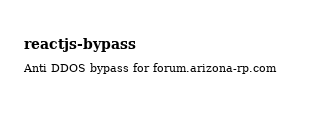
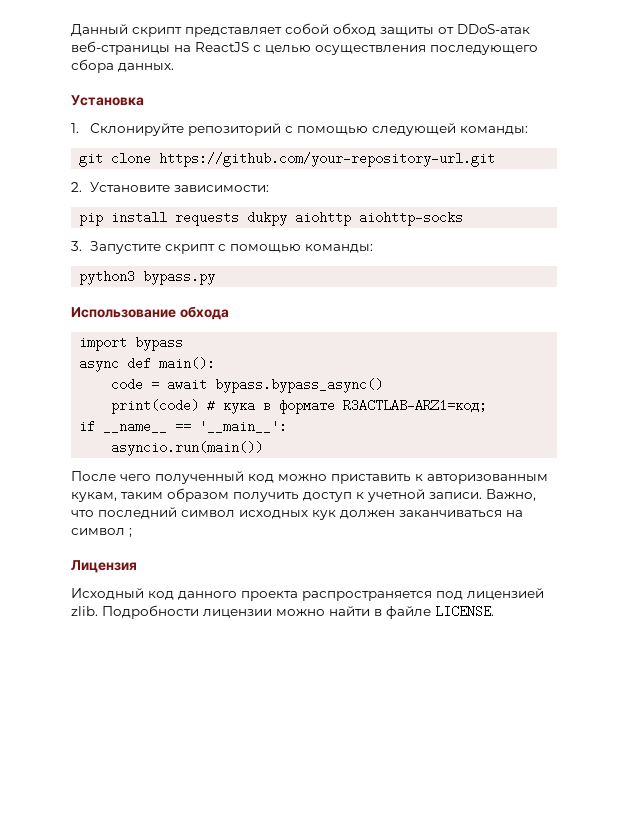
[24,38,136,52] [23,63,277,74] reactjs-bypass // Anti DDOS bypass for forum.arizona-rp.com -> [71,23,530,37] [71,41,538,55] [71,59,174,73] [71,95,144,106] [71,123,529,136] [79,152,496,167] [71,182,270,192] [79,211,464,226] [71,241,374,254] [79,270,216,285] [71,306,229,320] [79,336,184,351] [79,357,216,372] [111,378,384,393] [111,397,488,414] [79,420,288,433] [111,441,264,456] [71,471,548,484] [71,488,536,502] [71,507,523,520] [71,528,132,537] [71,560,137,573] [71,588,544,601] [71,605,494,619] Данный скрипт представляет собой обход защиты от DDoS-атак веб-страницы на ReactJS с целью осуществления последующего сбора данных. // Установка // 1. Склонируйте репозиторий с помощью следующей команды: // git clone https://github.com/your-repository-url.git // 2. Установите зависимости: // pip install requests dukpy aiohttp aiohttp-socks // 3. Запустите скрипт с помощью команды: // python3 bypass.py // Использование обхода // import bypass // async def main(): // code = await bypass.bypass_async() // print(code) # кука в формате R3ACTLAB-ARZ1=код; // if __name__ == '__main__': // asyncio.run(main()) // После чего полученный код можно приставить к авторизованным кукам, таким образом получить доступ к учетной записи. Важно, что последний символ исходных кук должен заканчиваться на символ ; // Лицензия // Исходный код данного проекта распространяется под лицензией zlib. Подробности лицензии можно найти в файле LICENSE.

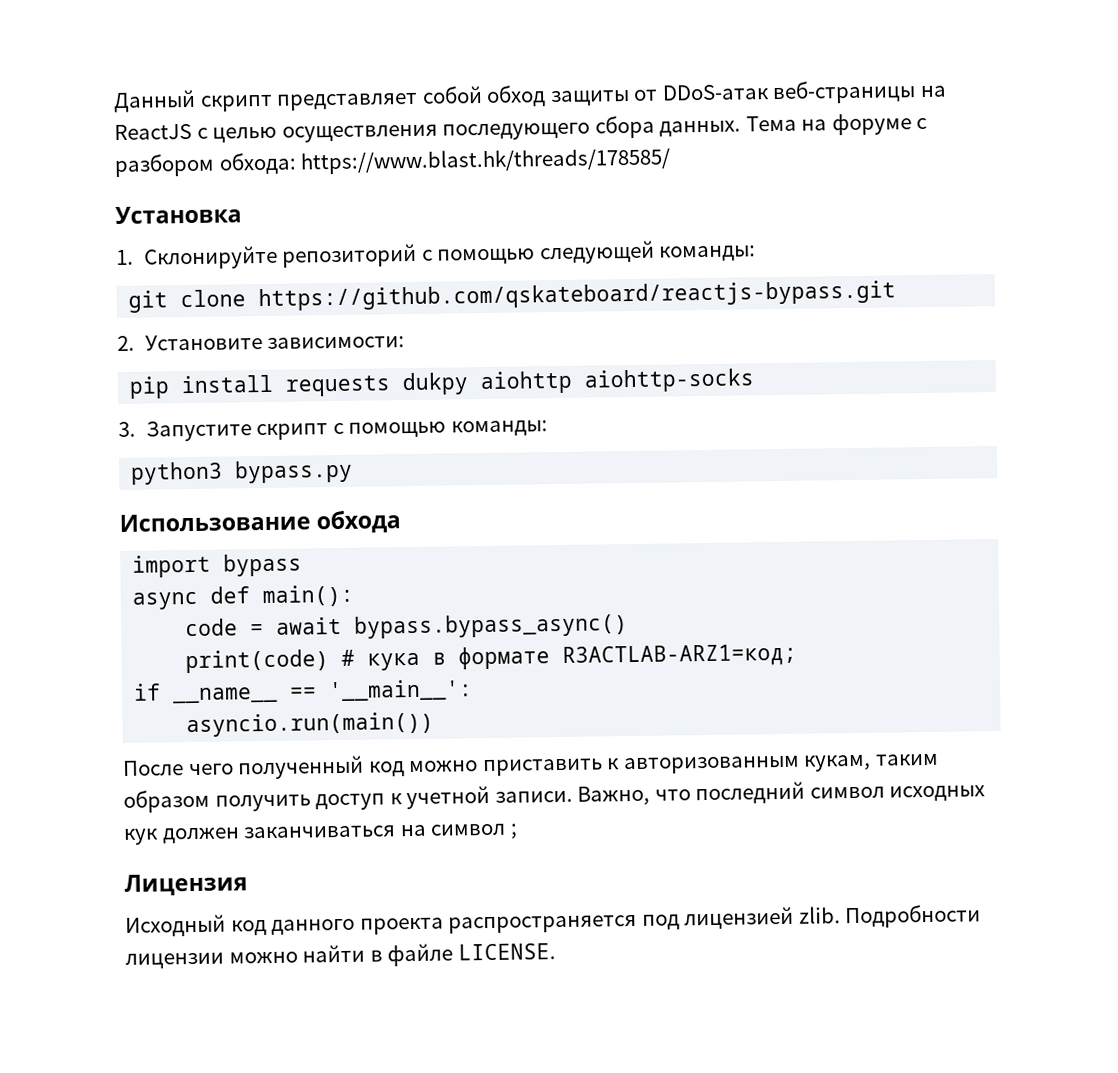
(174, 67) none -> [745,113,928,136] [114,147,672,178] Тема на форуме с разбором обхода: https://www.blast.hk/threads/178585/
[159,152,496,167] https://github.com/your-repository-url.git -> [258,280,897,312] https://github.com/qskateboard/reactjs-bypass.git

